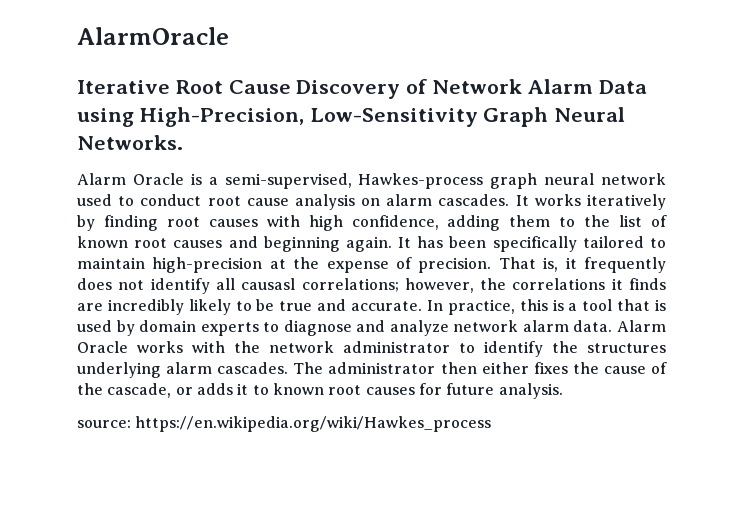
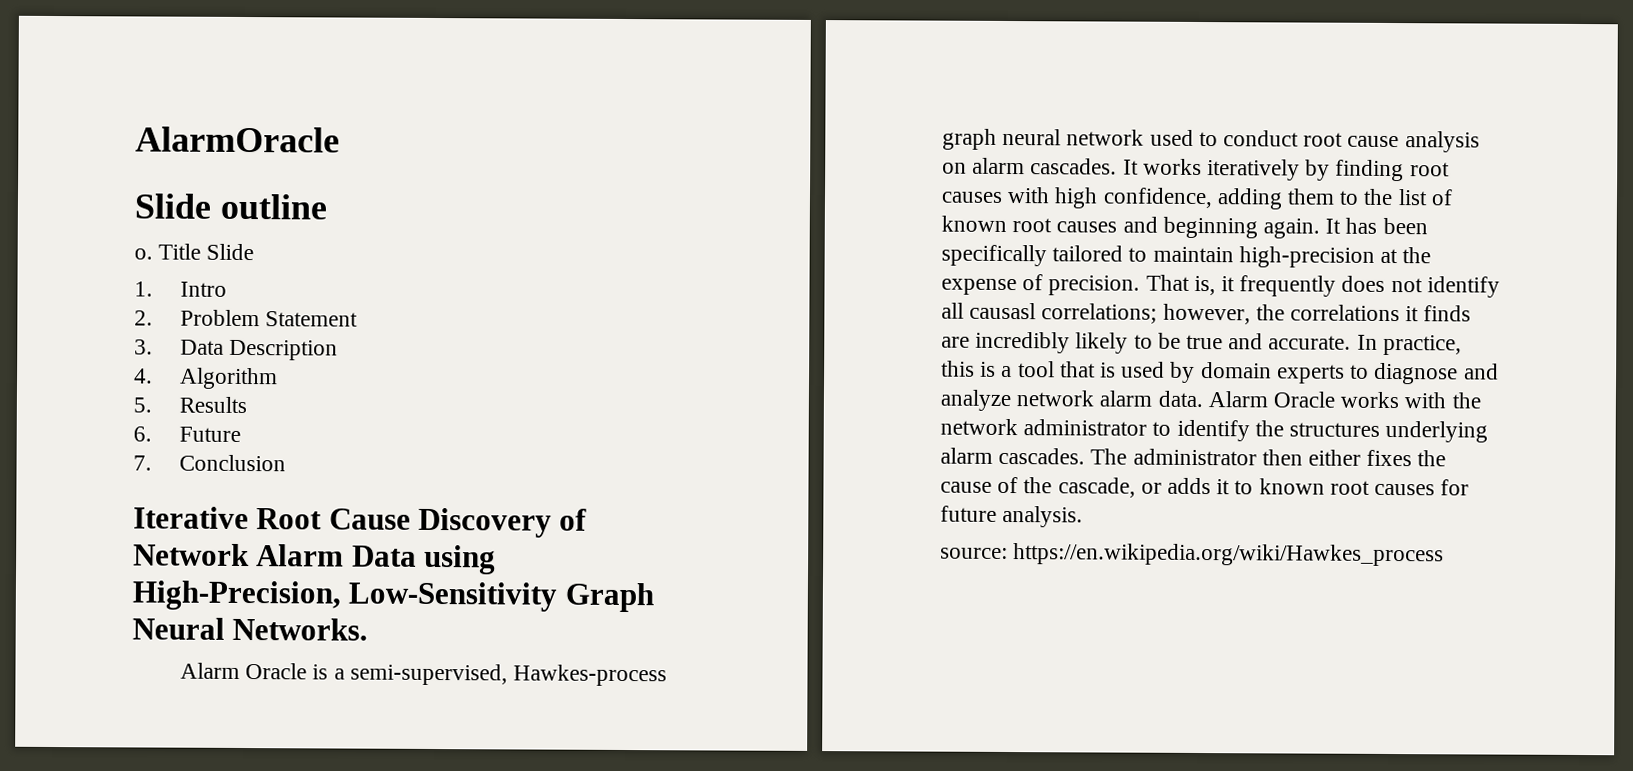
(229, 36) none -> [134,193,327,220] [134,243,255,261] [134,281,227,297] [134,309,358,327] [134,339,338,361] [134,367,278,390] [133,396,247,414] [133,426,241,442] [133,454,286,472] // Slide outline // o. Title Slide // 1. Intro // 2. Problem Statement // 3. Data Description // 4. Algorithm // 5. Results // 6. Future // 7. Conclusion

